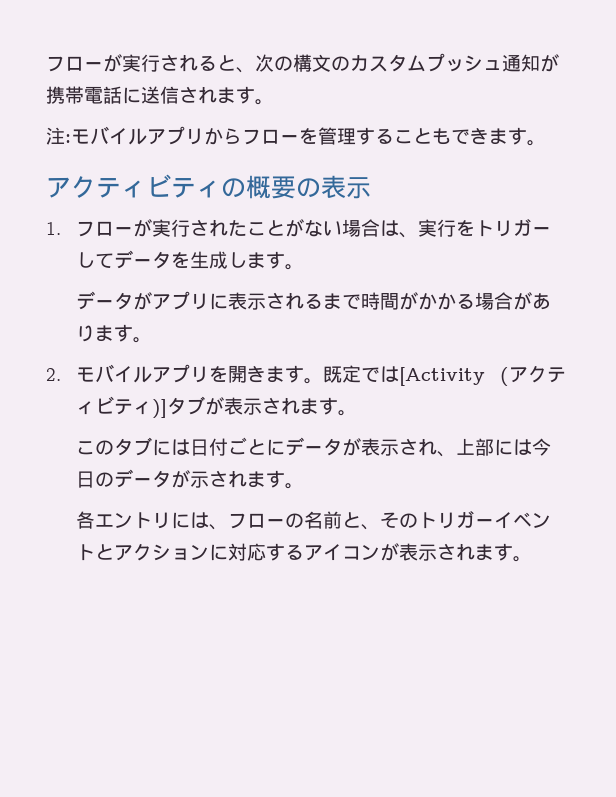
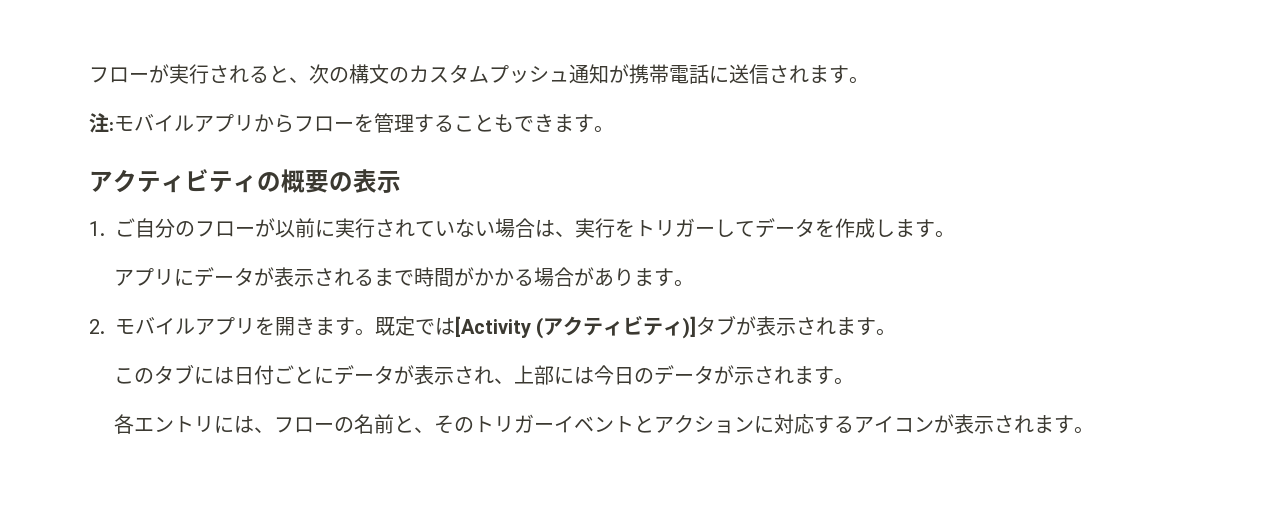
[75,219,304,237] フローが実行されたことが -> [115,218,455,238] ご自分のフローが以前に実行されてい
[189,251,209,269] 生 -> [835,218,855,238] 作
[75,291,228,310] データがアプリに -> [114,267,275,287] アプリにデータが

